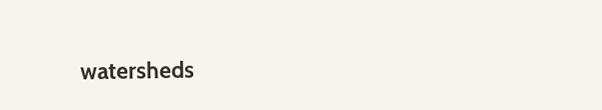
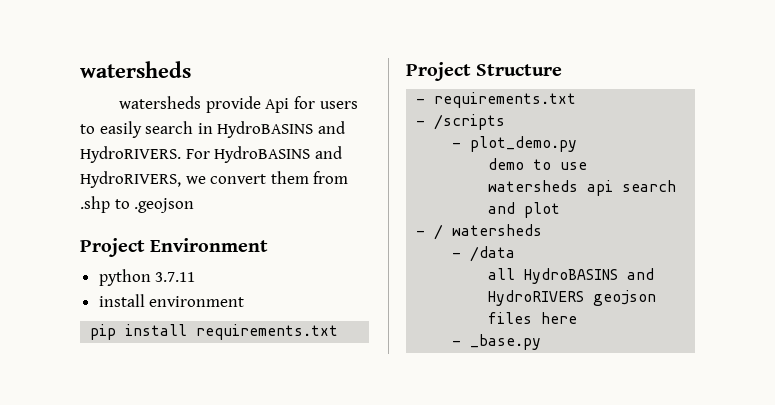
[80,60,195,80] watersheds -> [80,61,191,78] [119,96,358,113] [80,121,345,138] [80,146,342,163] [80,171,349,188] [80,196,195,213] [80,238,269,257] [98,269,196,286] [98,294,245,307] [90,324,339,340] [406,62,563,81] [416,92,577,108] [416,114,506,130] [452,136,578,152] [488,158,588,170] [488,180,677,196] [488,202,561,218] [416,224,543,240] [452,246,516,262] [488,268,655,284] [488,290,657,306] [488,312,578,324] [452,334,542,350] watersheds // watersheds provide Api for users to easily search in HydroBASINS and HydroRIVERS. For HydroBASINS and HydroRIVERS, we convert them from .shp to .geojson // Project Environment // python 3.7.11 // install environment // pip install requirements.txt // Project Structure // - requirements.txt // - /scripts // - plot_demo.py // demo to use watersheds api search and plot // - / watersheds // - /data // all HydroBASINS and HydroRIVERS geojson files here // - _base.py

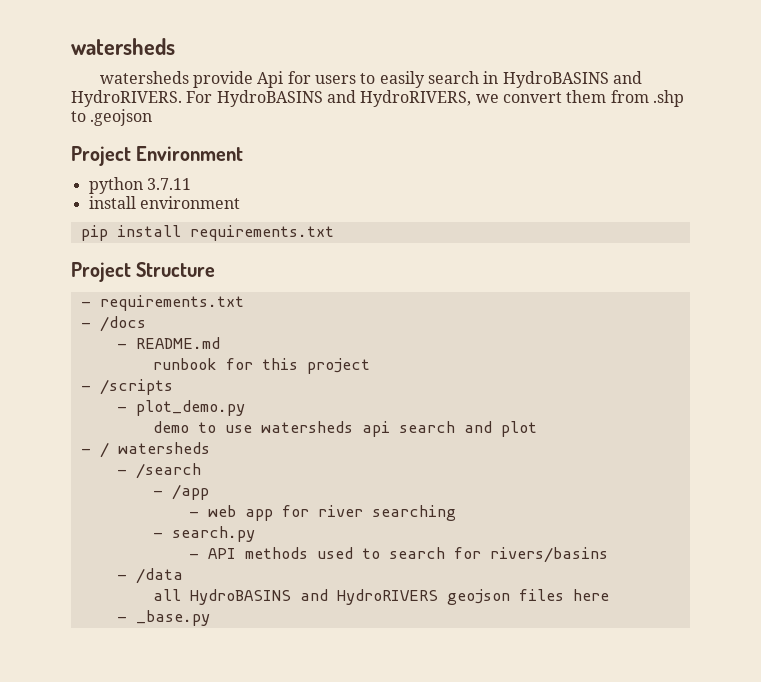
(577, 100) none -> [80,316,146,332] [116,337,220,349] [152,358,370,374] // - /docs // - README.md // runbook for this project
(543, 230) none -> [116,463,201,479] [152,484,209,500] [188,505,456,521] [152,526,255,542] [188,547,608,563] // - /search // - /app // - web app for river searching // - search.py // - API methods used to search for rivers/basins

